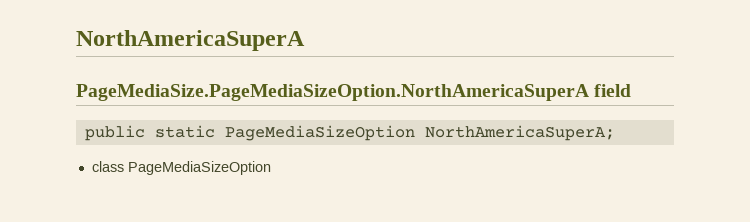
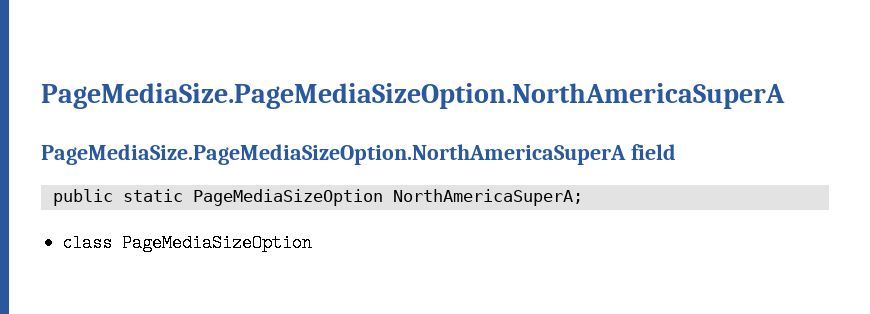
[76,30,305,51] NorthAmericaSuperA -> [41,83,785,109] PageMediaSize.PageMediaSizeOption.NorthAmericaSuperA

